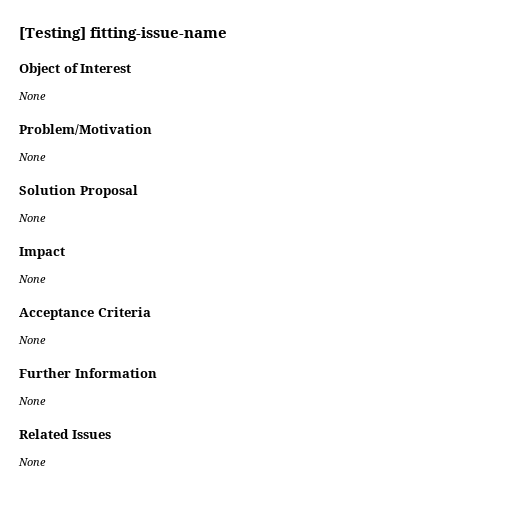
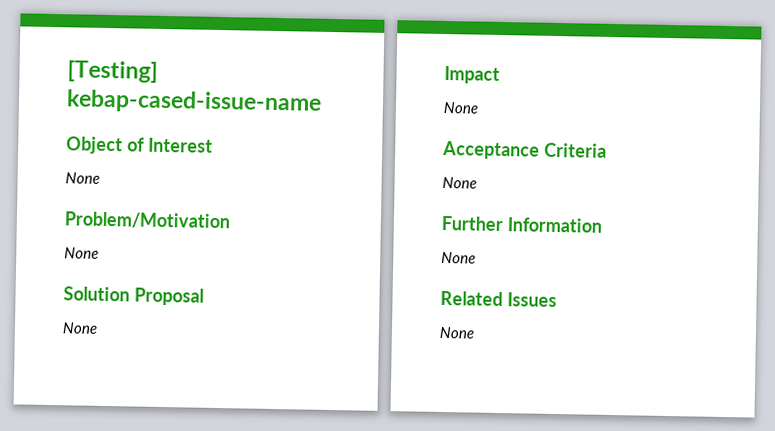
[90,27,228,41] fitting-issue-name -> [66,89,322,115] kebap-cased-issue-name

